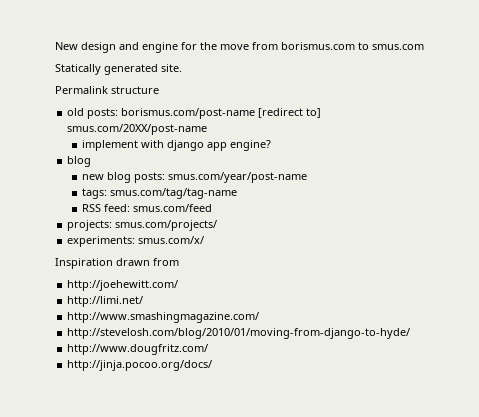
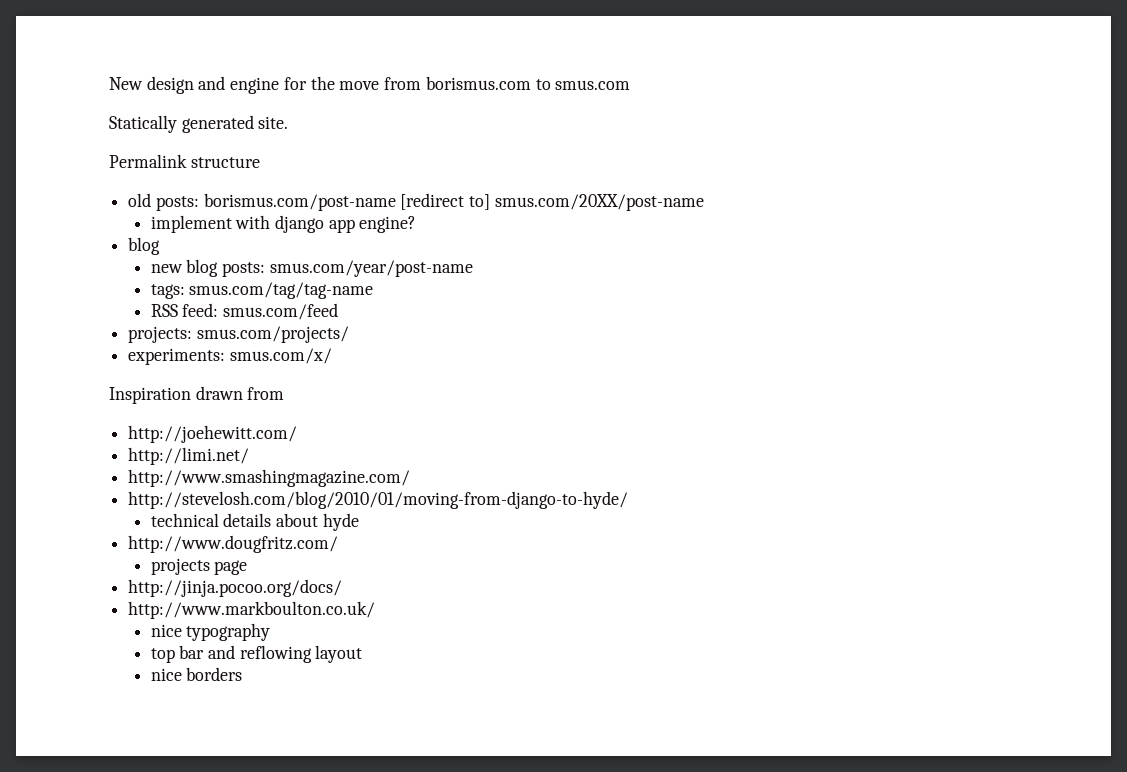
(411, 333) none -> [150,513,359,531] // technical details about hyde
(209, 349) none -> [150,558,248,575] // projects page
(213, 365) none -> [128,601,376,619] [150,623,271,641] [150,645,363,663] [150,667,243,681] // http://www.markboulton.co.uk/ // nice typography // top bar and reflowing layout // nice borders

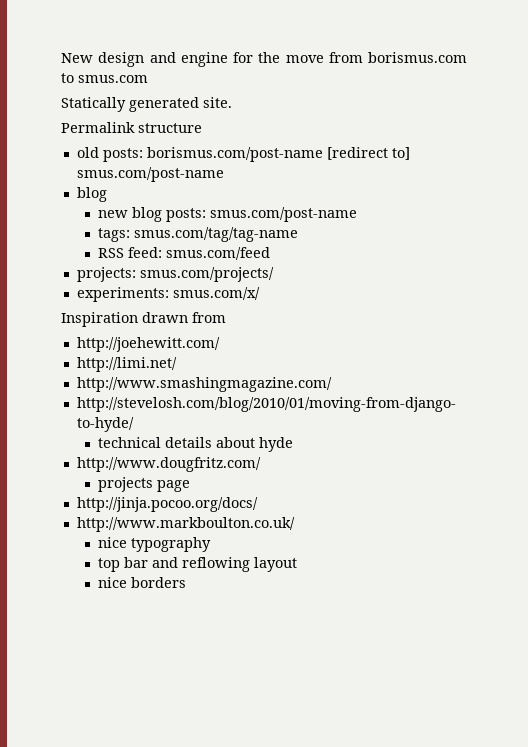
[494,194,704,211] [150,215,417,233] smus.com/20XX/post-name // implement with django app engine? -> [76,167,224,182] smus.com/post-name
[269,260,473,277] smus.com/year/post-name -> [210,207,358,222] smus.com/post-name

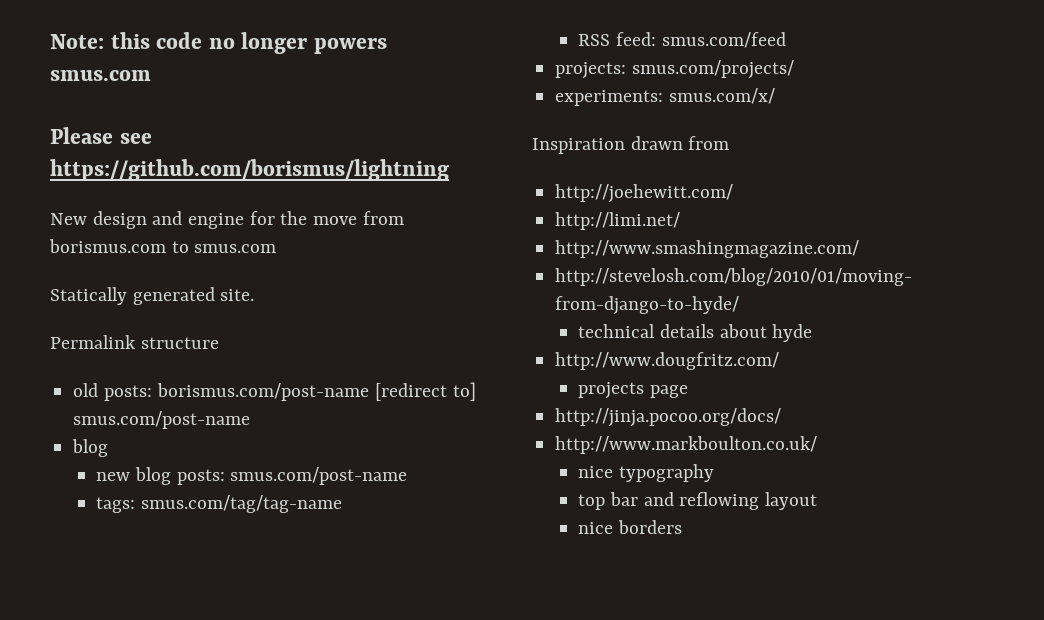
(61, 58) none -> [50,32,388,54] [50,70,151,81] [50,127,152,144] [50,159,449,181] Note: this code no longer powers smus.com // Please see https://github.com/borismus/lightning //

